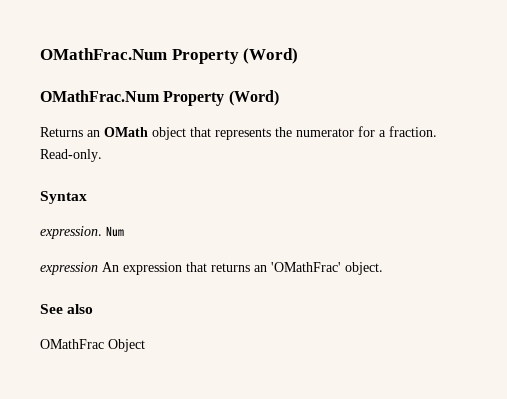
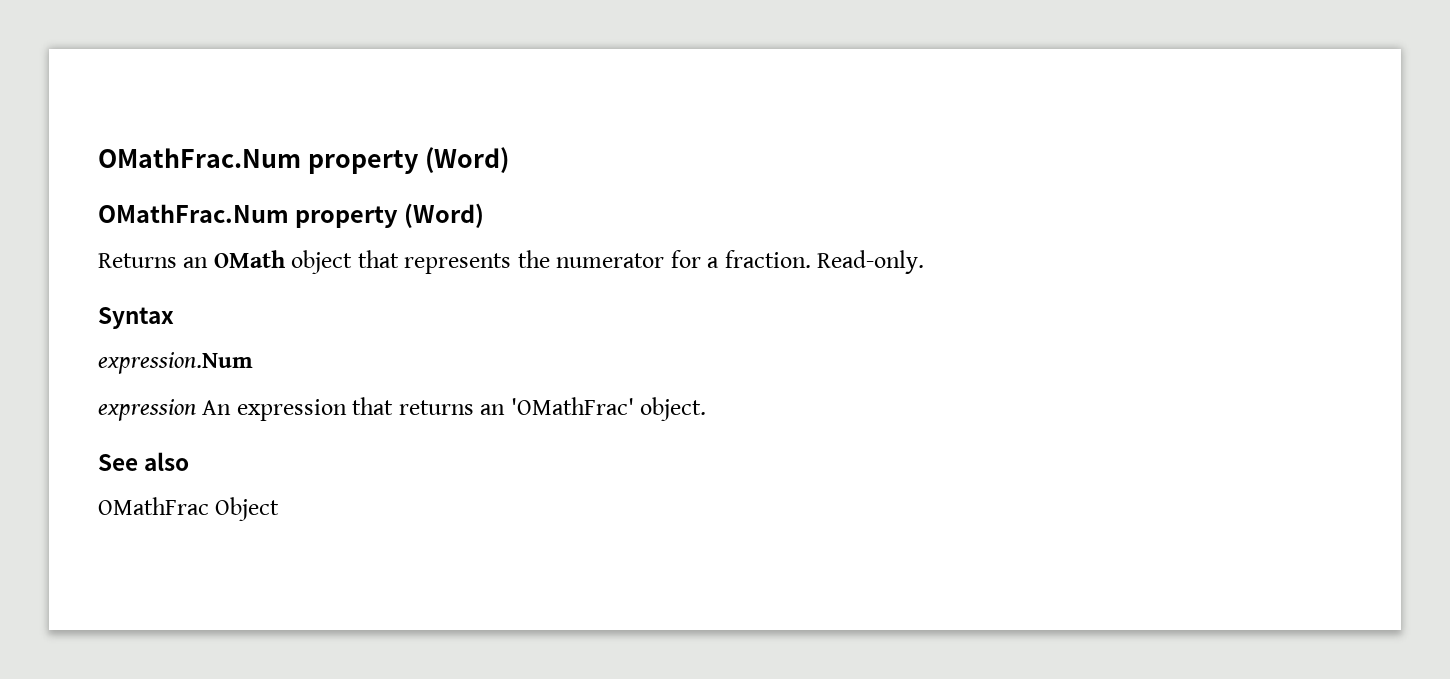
[40,48,239,64] OMathFrac.Num Property -> [98,148,419,174] OMathFrac.Num property
[163,91,225,106] Property -> [295,206,399,228] property
[40,226,124,239] expression. Num -> [98,352,253,374] expression.Num

